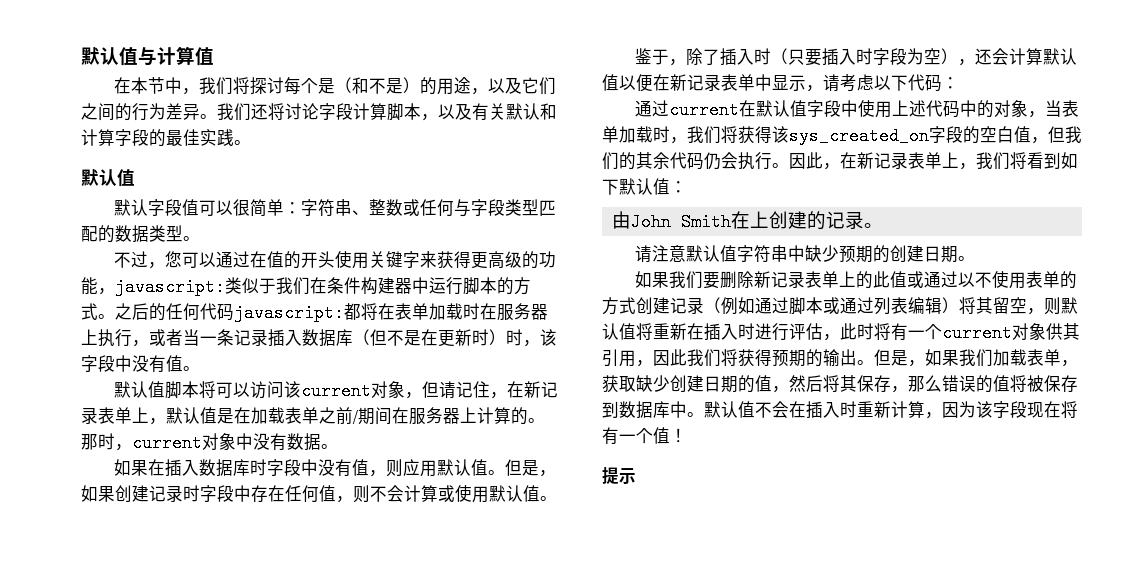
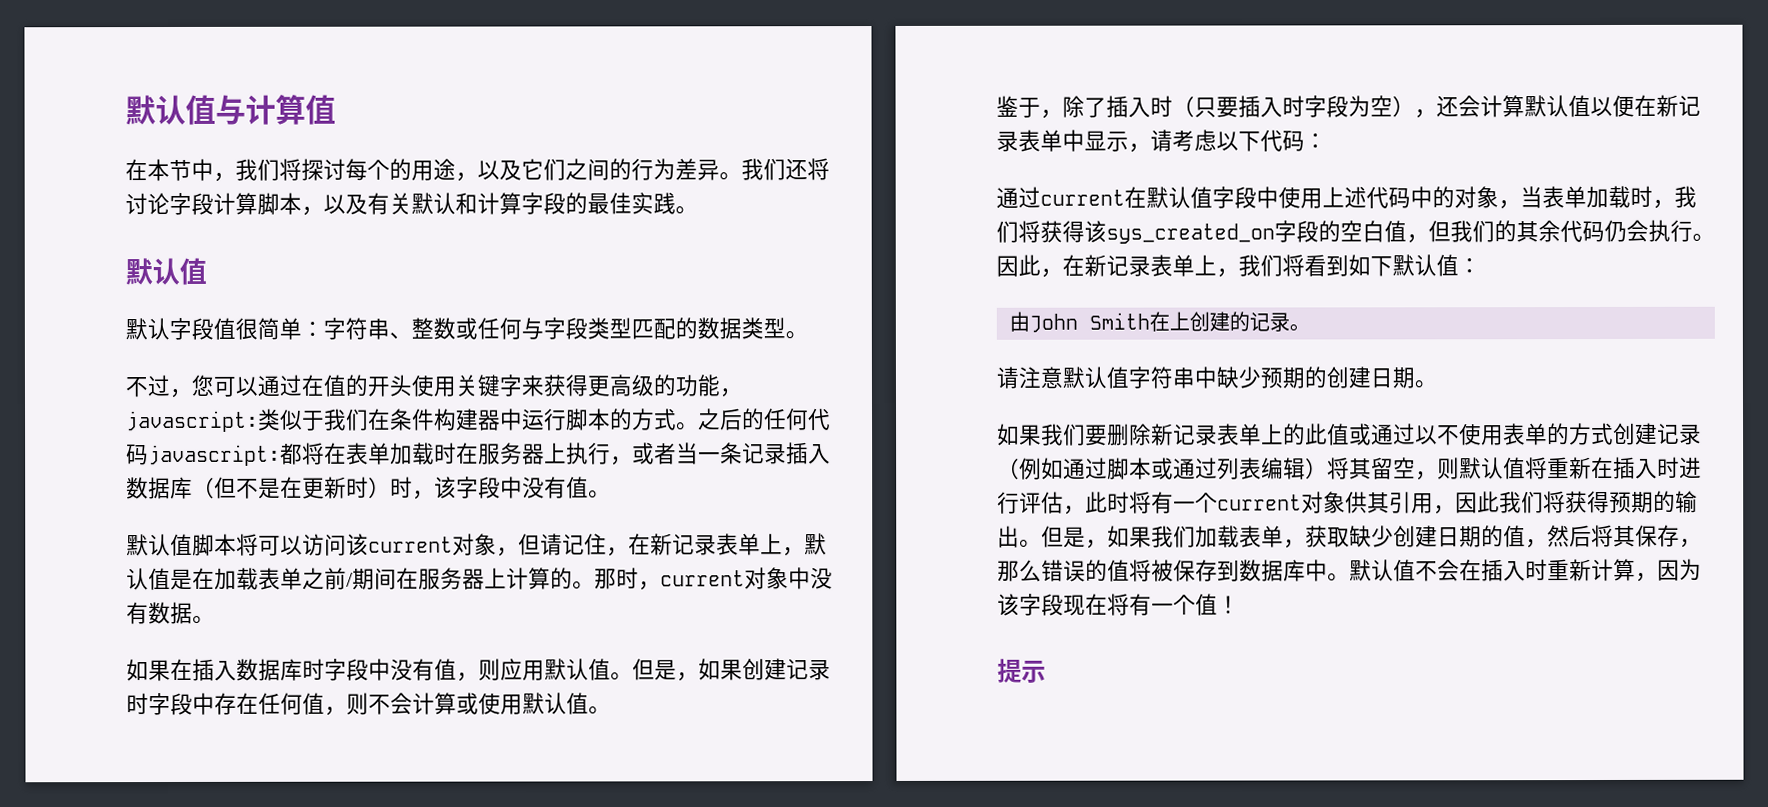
[317,77,420,94] 是（和不是） -> (390, 169) none
[198,200,233,216] 可以 -> (236, 328) none

